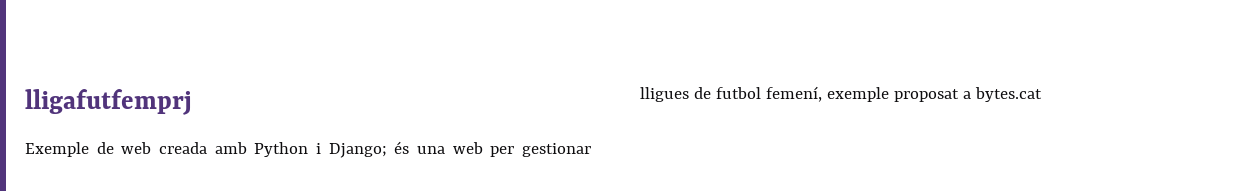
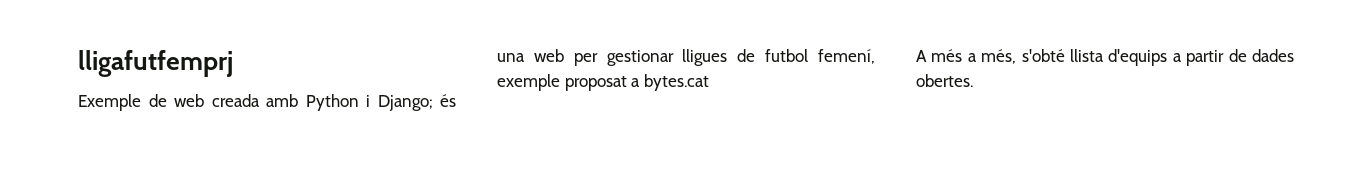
(1042, 94) none -> [916,49,1294,66] [916,74,973,87] // A més a més, s'obté llista d'equips a partir de dades obertes.

